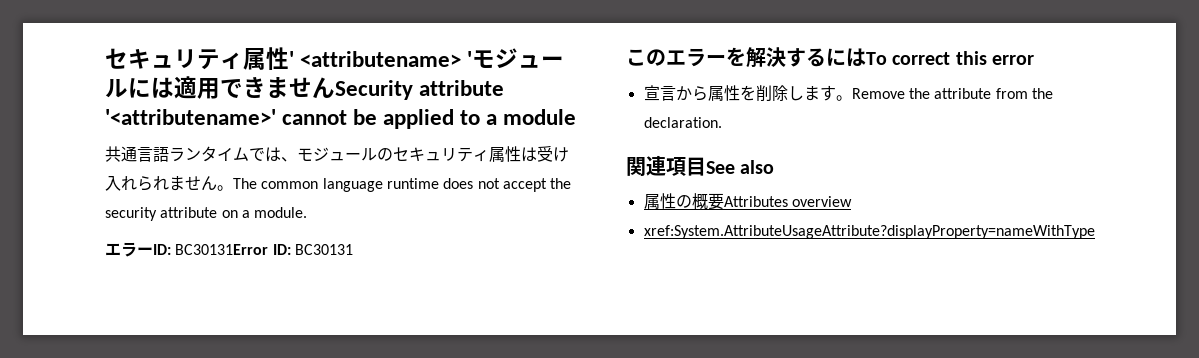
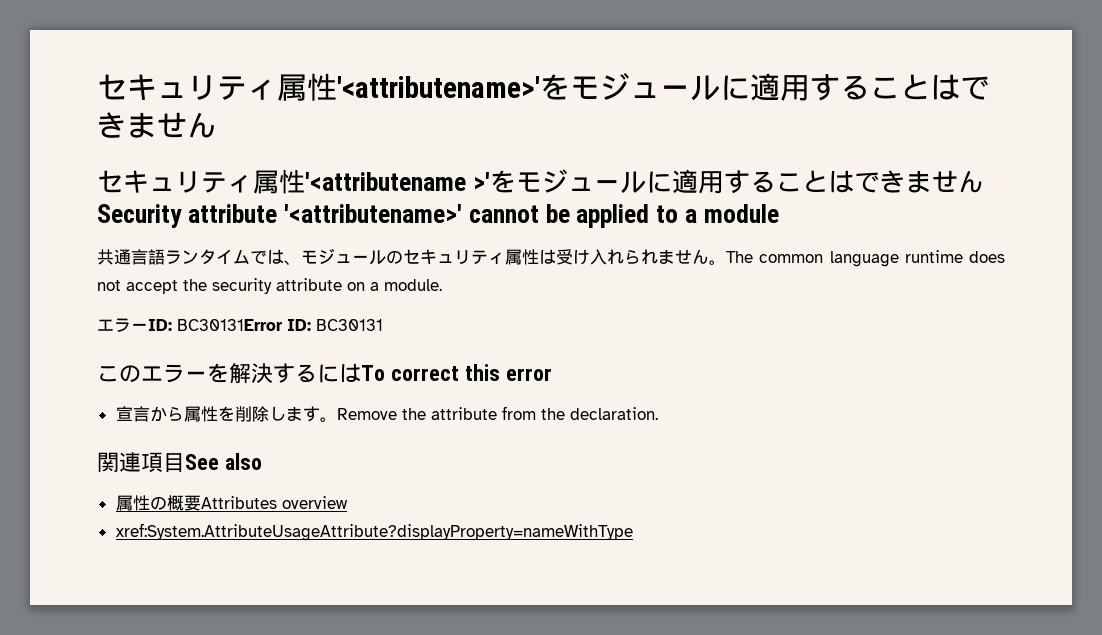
[105,47,565,70] [105,76,220,99] セキュリティ属性' <attributename> 'モジュールには適用 -> [97,73,990,101] [97,112,217,138] [97,169,854,194] セキュリティ属性'<attributename>'をモジュールに適用することはできません // セキュリティ属性'<attributename >'をモジュールに適用することは

